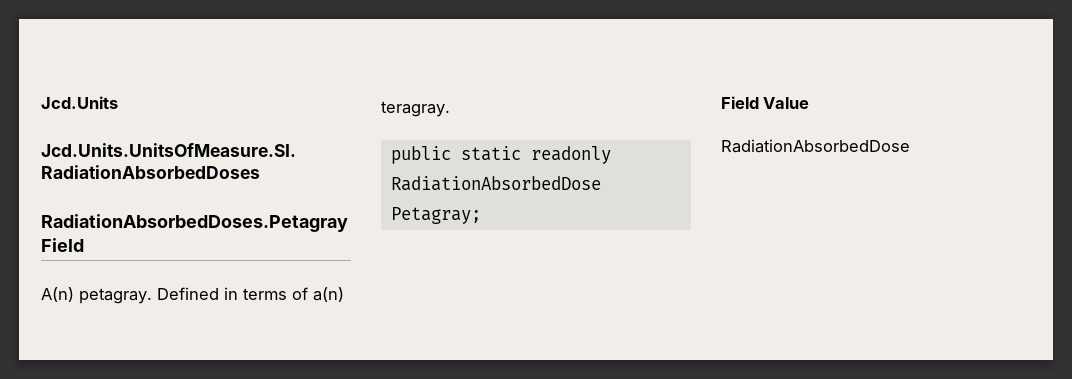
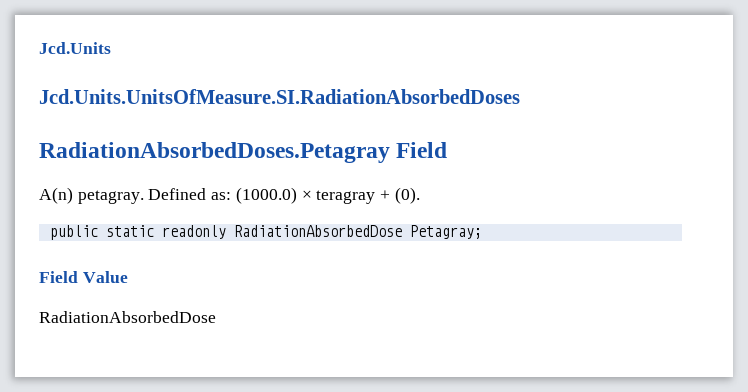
[224,287,344,302] [381,101,450,117] in terms of a(n) teragray. -> [211,187,420,204] as: (1000.0) × teragray + (0).

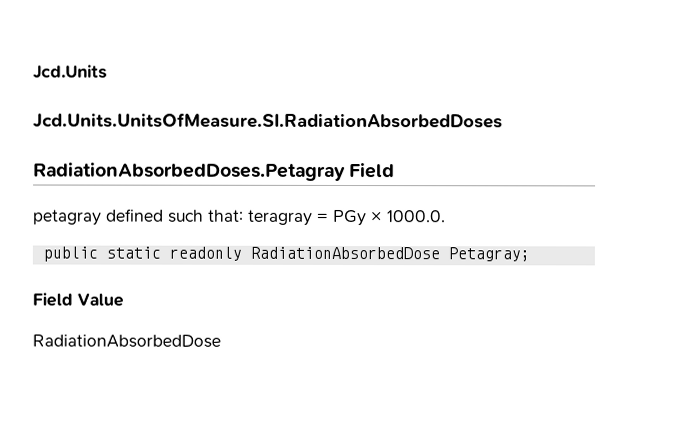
[39,187,420,204] A(n) petagray. Defined as: (1000.0) × teragray + (0). -> [32,208,446,227] petagray defined such that: teragray = PGy × 1000.0.

